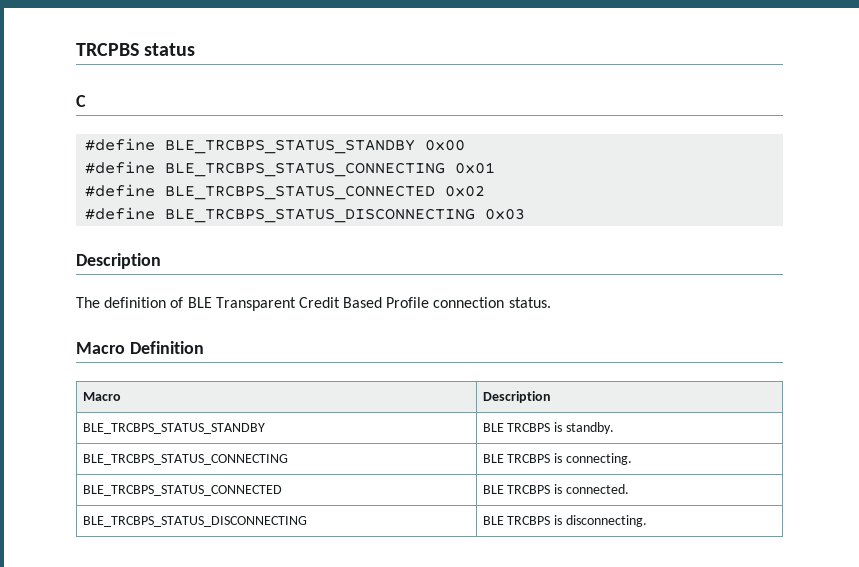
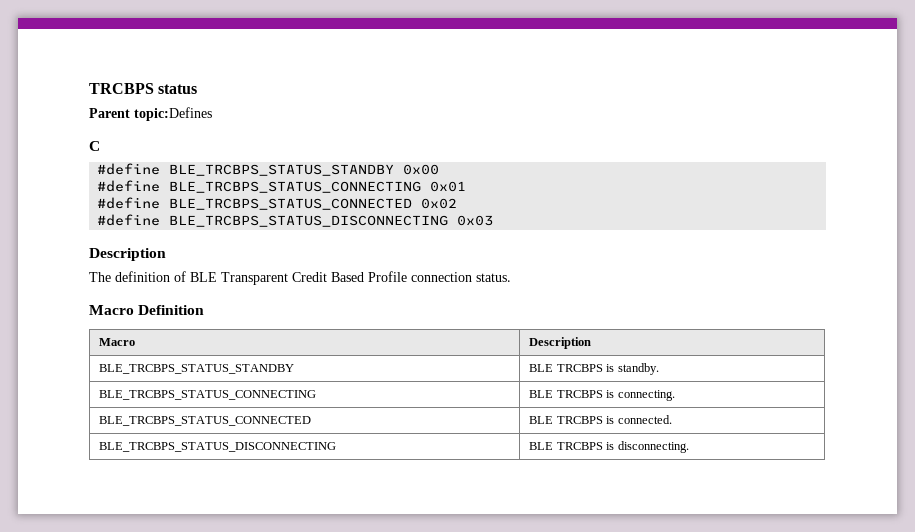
[76,43,139,56] TRCPBS -> [89,83,154,94] TRCBPS
(196, 49) none -> [89,107,212,121] // Parent topic:Defines

